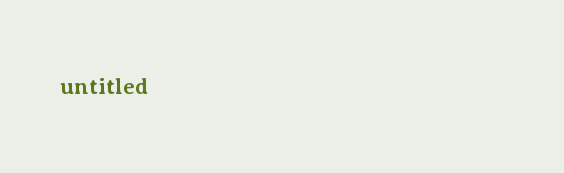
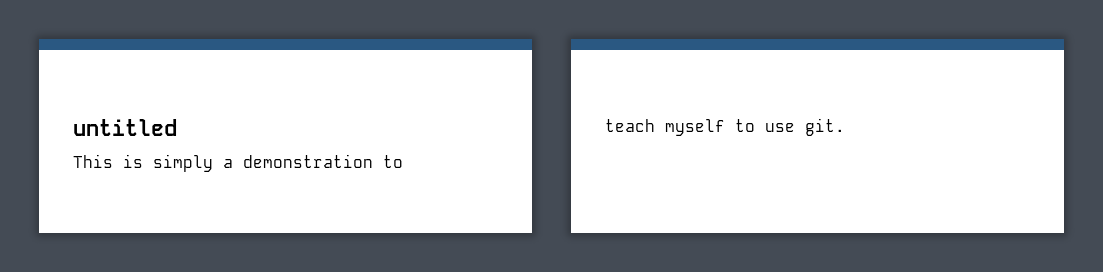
(148, 86) none -> [73,154,403,172] [605,118,845,136] // This is simply a demonstration to teach myself to use git.

